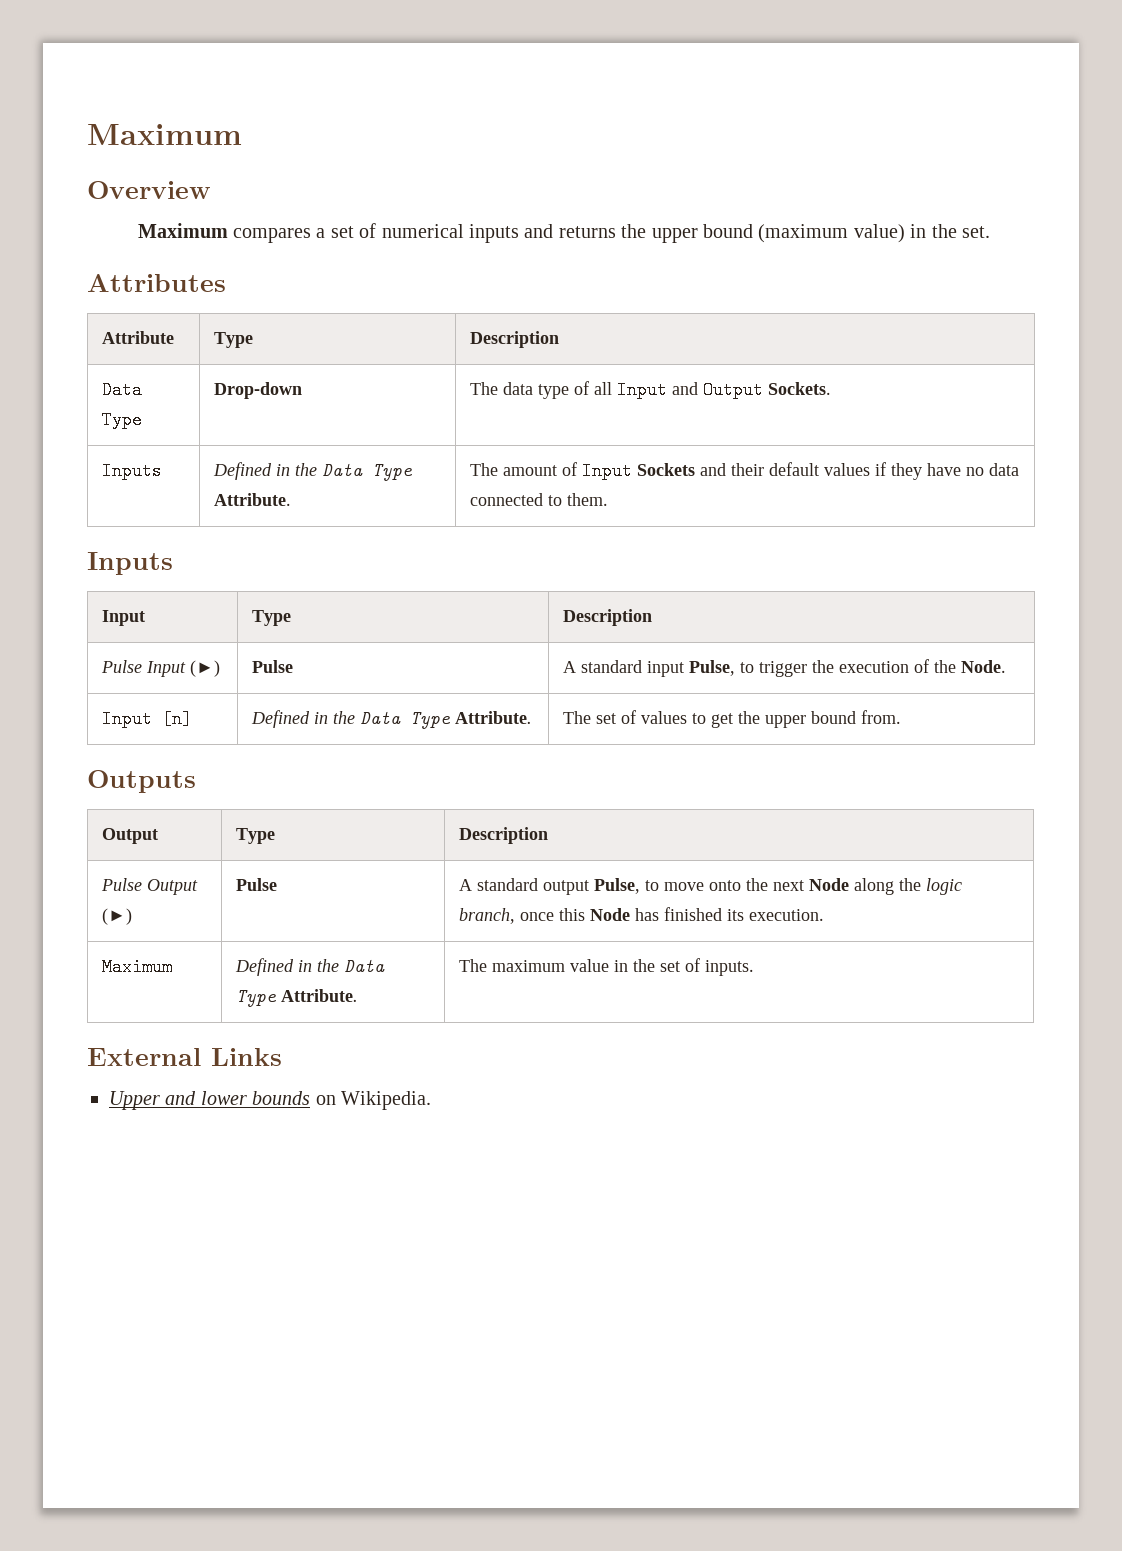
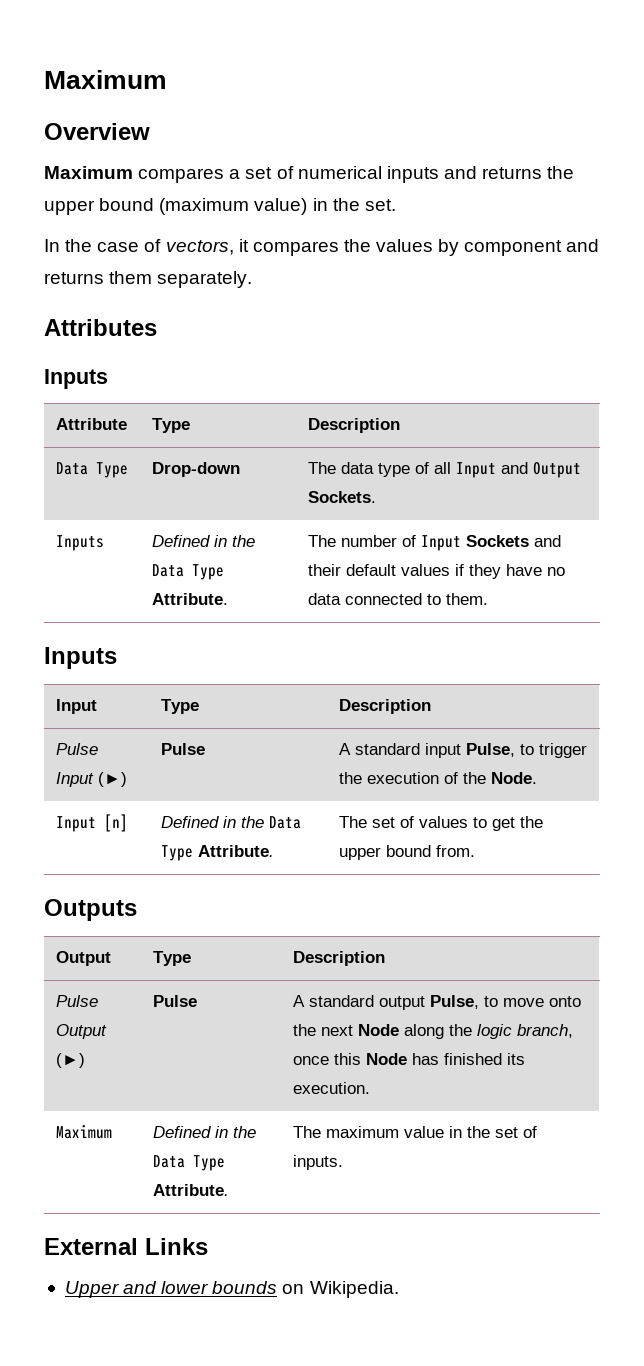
(991, 232) none -> [44,239,600,256] [44,271,253,288] // In the case of vectors, it compares the values by component and returns them separately.
(226, 283) none -> [44,369,108,389] // Inputs
[502,465,557,476] amount -> [341,535,398,547] number

